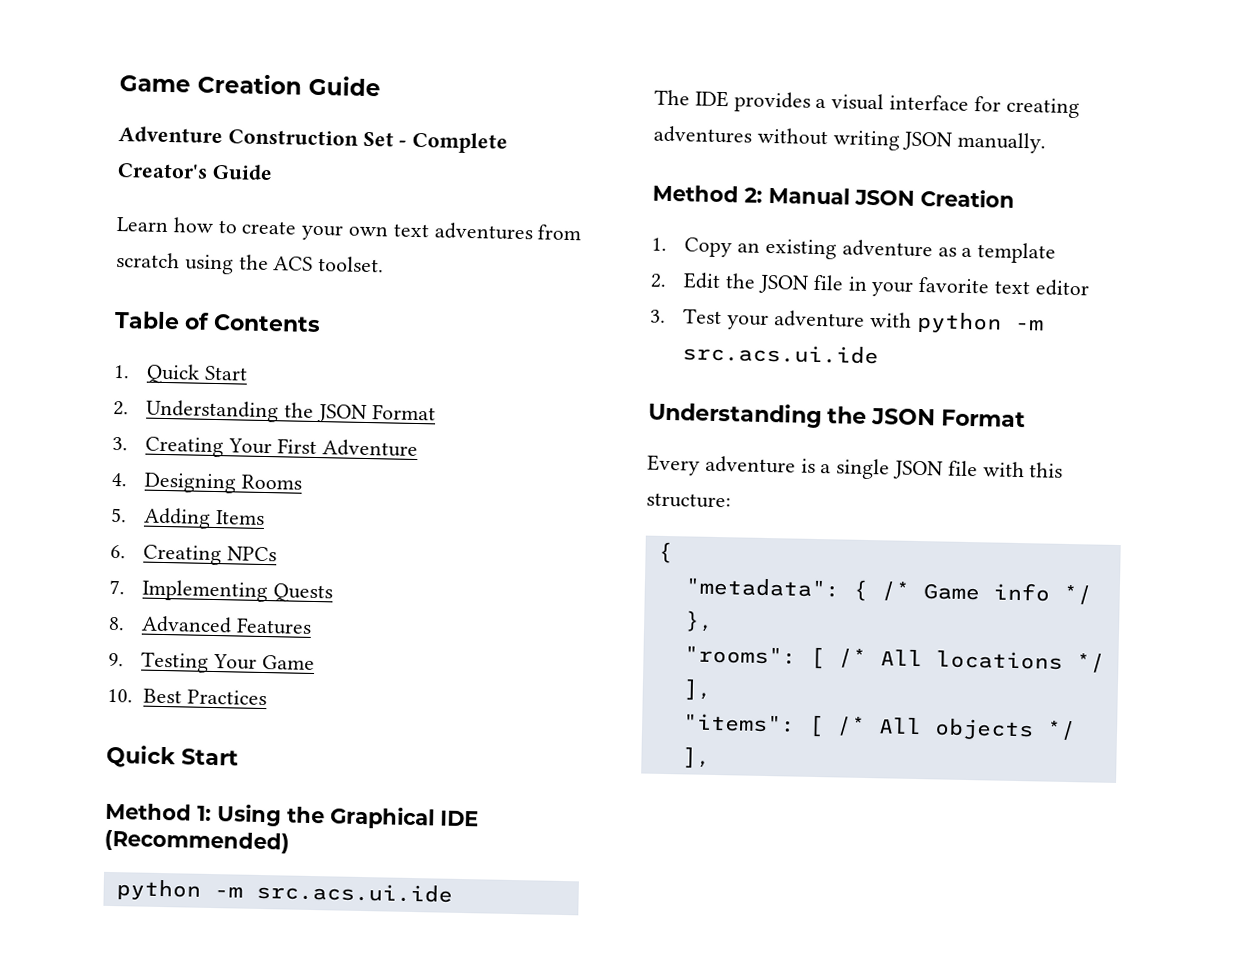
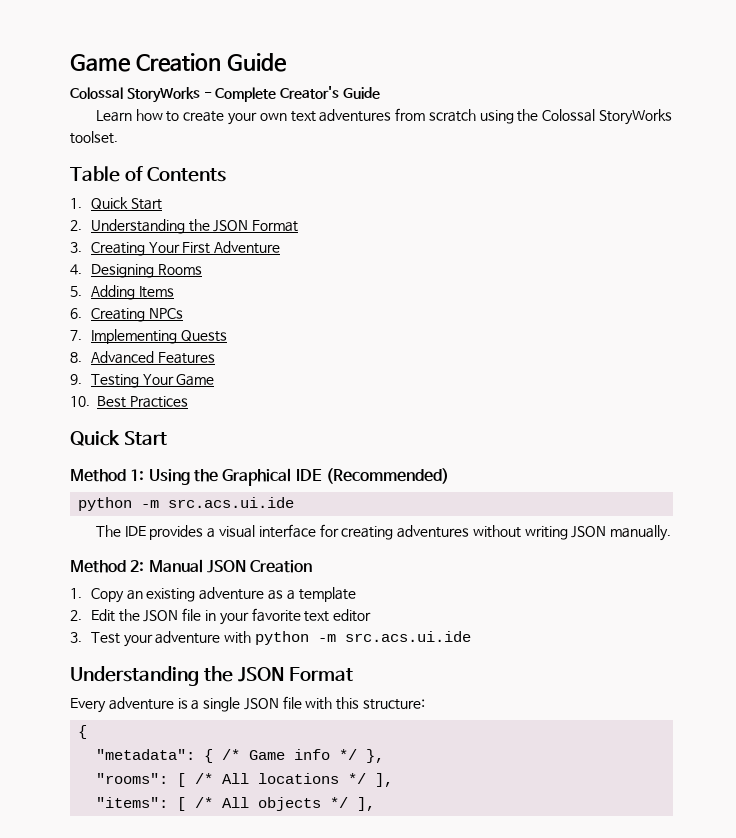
[118,126,394,147] Adventure Construction Set -> [70,87,200,103] Colossal StoryWorks
[273,256,314,271] ACS -> [542,109,672,125] Colossal StoryWorks

